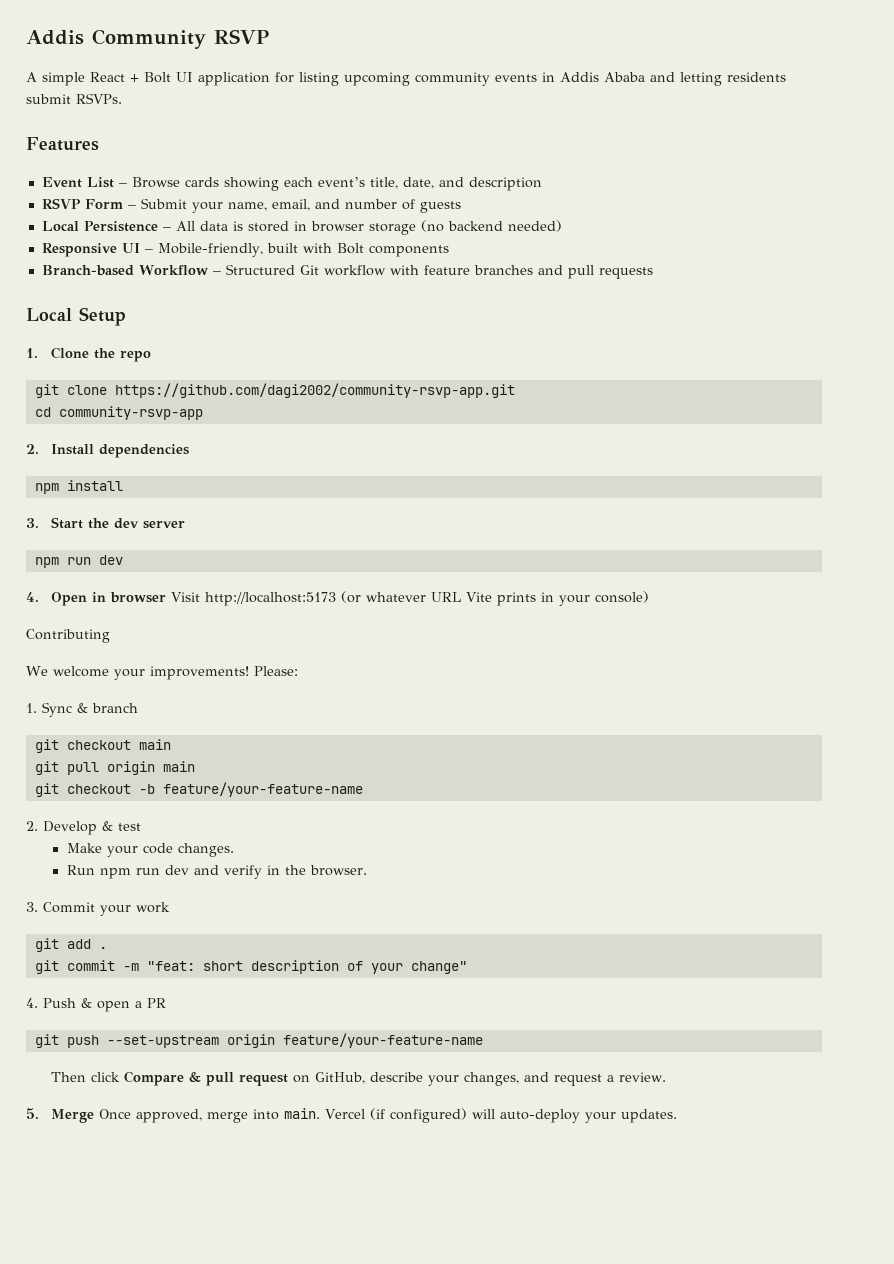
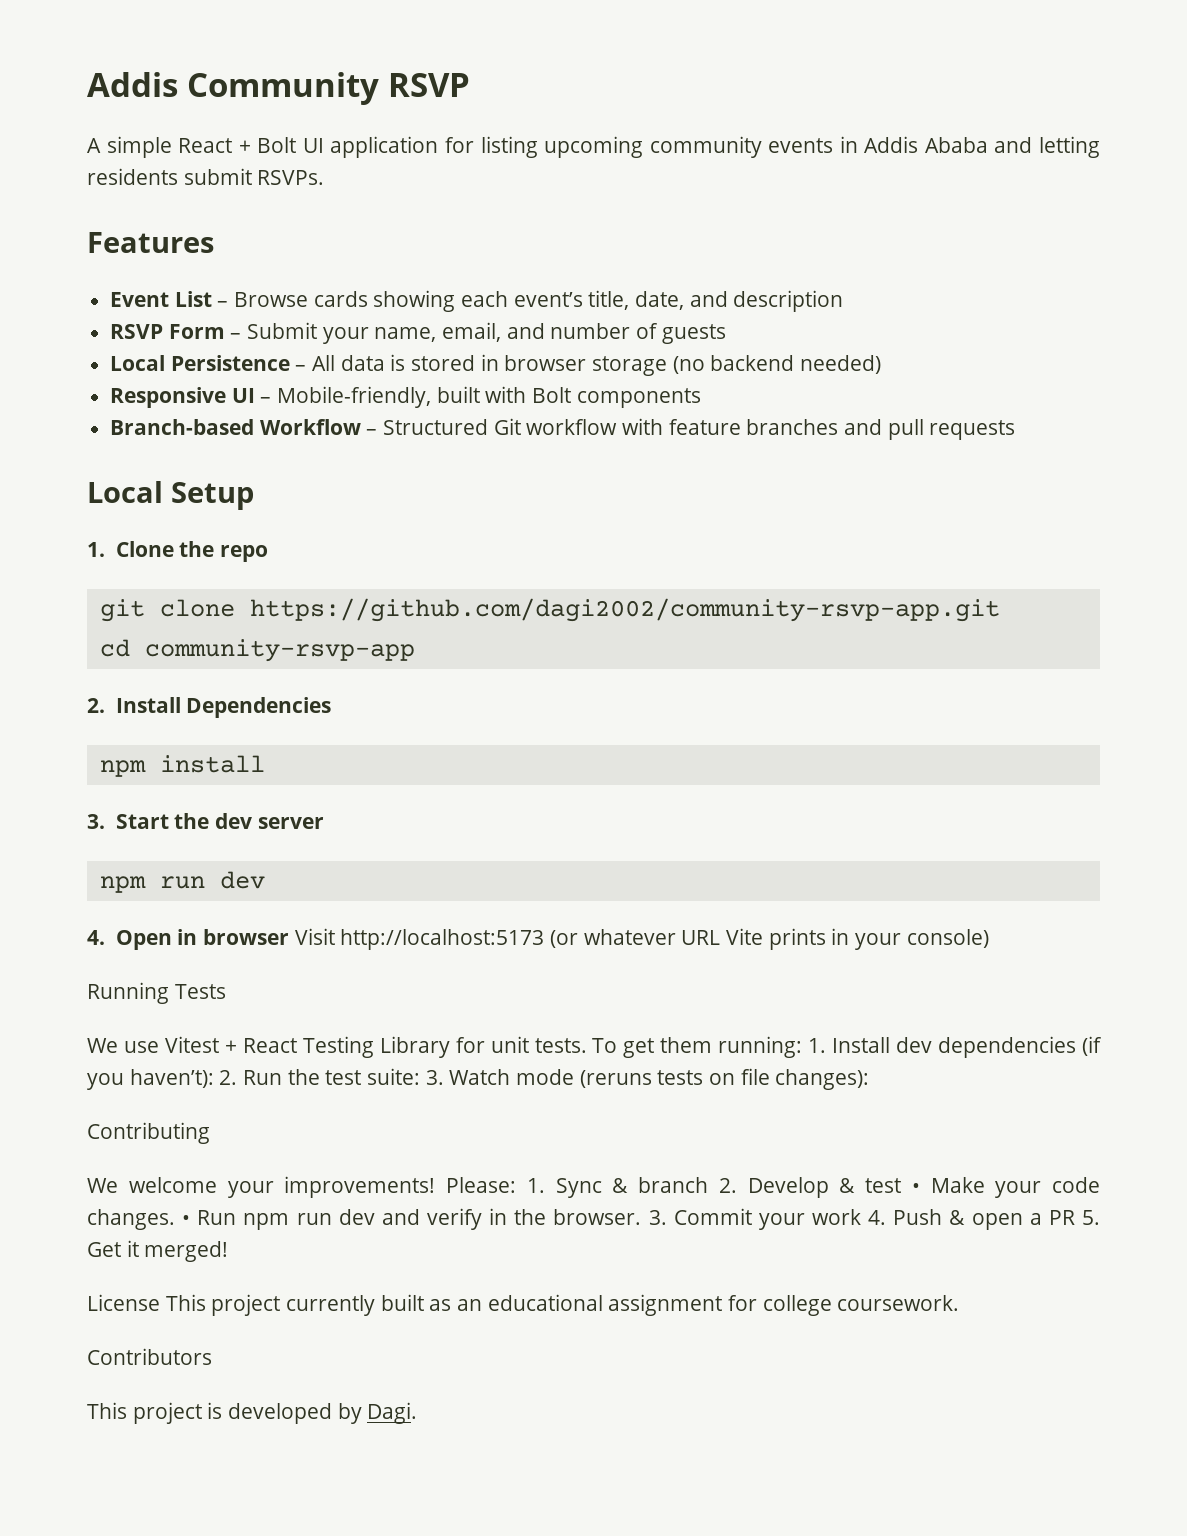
[98,444,189,458] dependencies -> [186,697,332,718] Dependencies
(649, 597) none -> [87,982,226,1004] [87,1036,1102,1058] [87,1068,870,1090] // Running Tests // We use Vitest + React Testing Library for unit tests. To get them running: 1. Install dev dependencies (if you haven’t): 2. Run the test suite: 3. Watch mode (reruns tests on file changes):
(298, 671) // -> (516, 1185) none
[34,739,171,753] [34,761,195,775] [34,782,363,797] // git checkout main // git pull origin main // git checkout -b feature/your-feature-name // -> (708, 1185) none
(141, 827) // -> [911,1183,920,1193] •
(234, 850) // -> [182,1215,191,1225] •
(367, 870) // -> (642, 1217) none
[34,938,107,952] [34,960,467,974] // git add . // git commit -m "feat: short description of your change" // -> (861, 1217) none
[34,1033,483,1048] [50,1071,666,1086] [26,1108,677,1123] // git push --set-upstream origin feature/your-feature-name // Then click Compare & pull request on GitHub, describe your changes, and request a review. // 5. Merge Once approved, merge into main. Vercel (if configured) will auto-deploy your updates. -> [1081,1210,1100,1225] [87,1240,229,1262] [87,1294,960,1316] [87,1348,212,1365] [87,1402,418,1424] 5. Get it merged! // License This project currently built as an educational assignment for college coursework. // Contributors // This project is developed by Dagi.

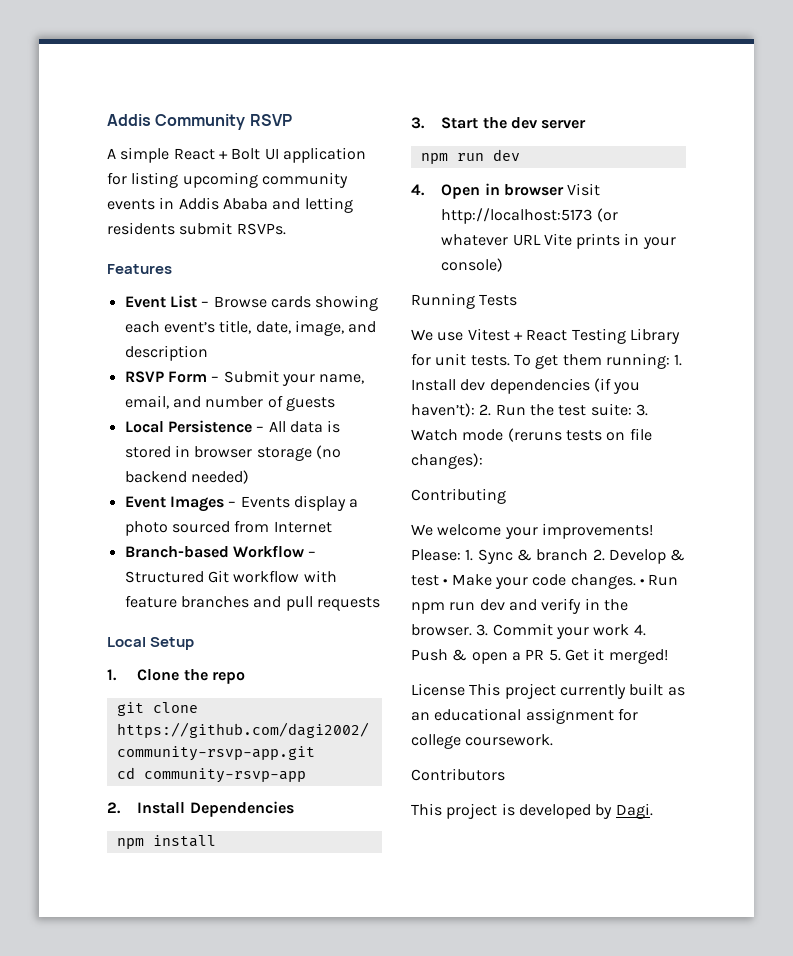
(685, 300) none -> [294,320,344,336] image,
[110,386,701,408] Responsive UI – Mobile-friendly, built with Bolt components -> [124,495,359,512] [124,520,332,536] Event Images – Events display a photo sourced from Internet

